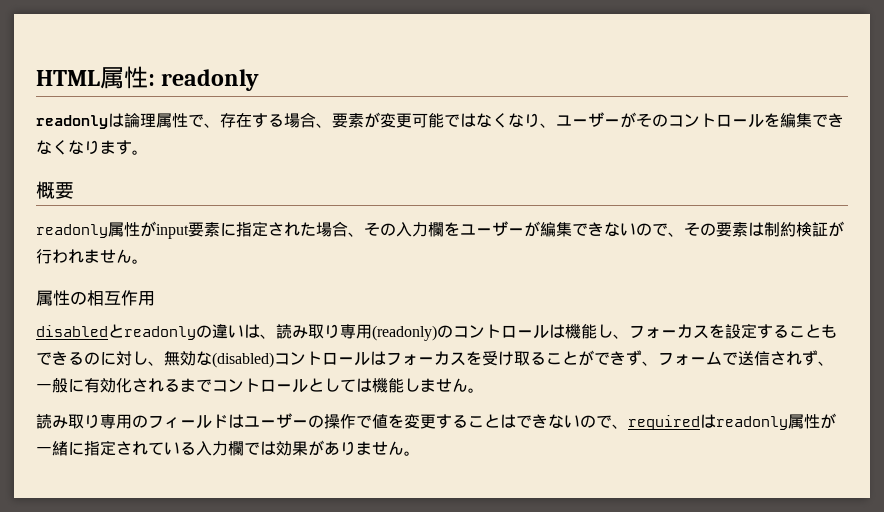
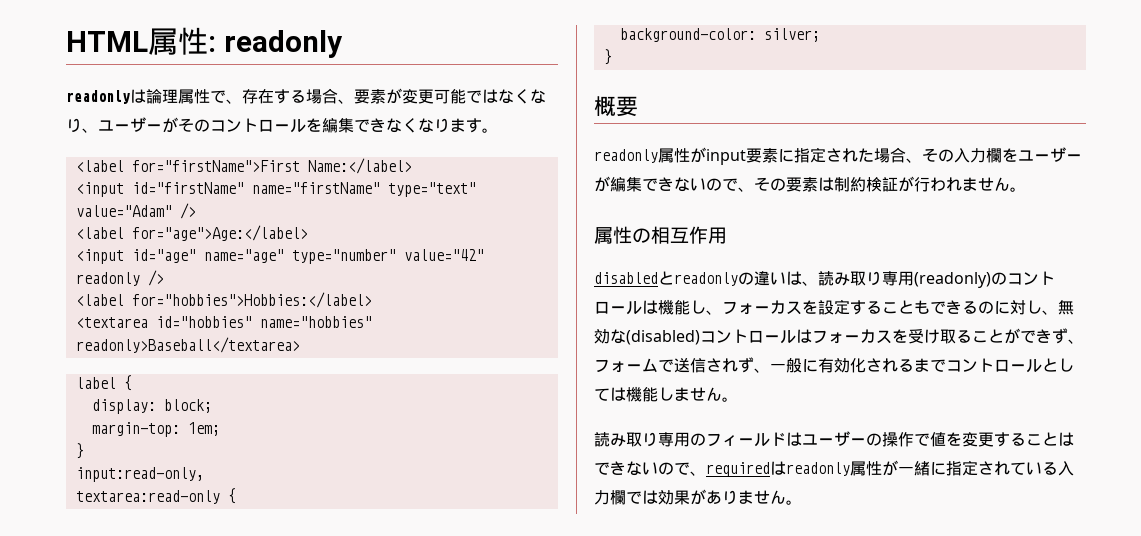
(148, 152) none -> [75,158,412,174] [75,182,476,197] [75,203,196,219] [75,225,308,241] [75,249,484,264] [75,270,164,286] [75,292,372,308] [75,316,372,328] [75,337,300,353] [75,375,132,391] [91,399,212,414] [91,422,220,437] [75,443,84,459] [75,467,204,482] [75,488,236,504] [619,28,820,42] [603,49,612,65] // <label for="firstName">First Name:</label> // <input id="firstName" name="firstName" type="text" value="Adam" /> // <label for="age">Age:</label> // <input id="age" name="age" type="number" value="42" readonly /> // <label for="hobbies">Hobbies:</label> // <textarea id="hobbies" name="hobbies" readonly>Baseball</textarea> // label { // display: block; // margin-top: 1em; // } // input:read-only, // textarea:read-only { // background-color: silver; // }

